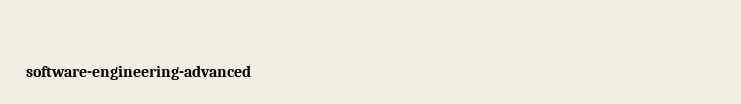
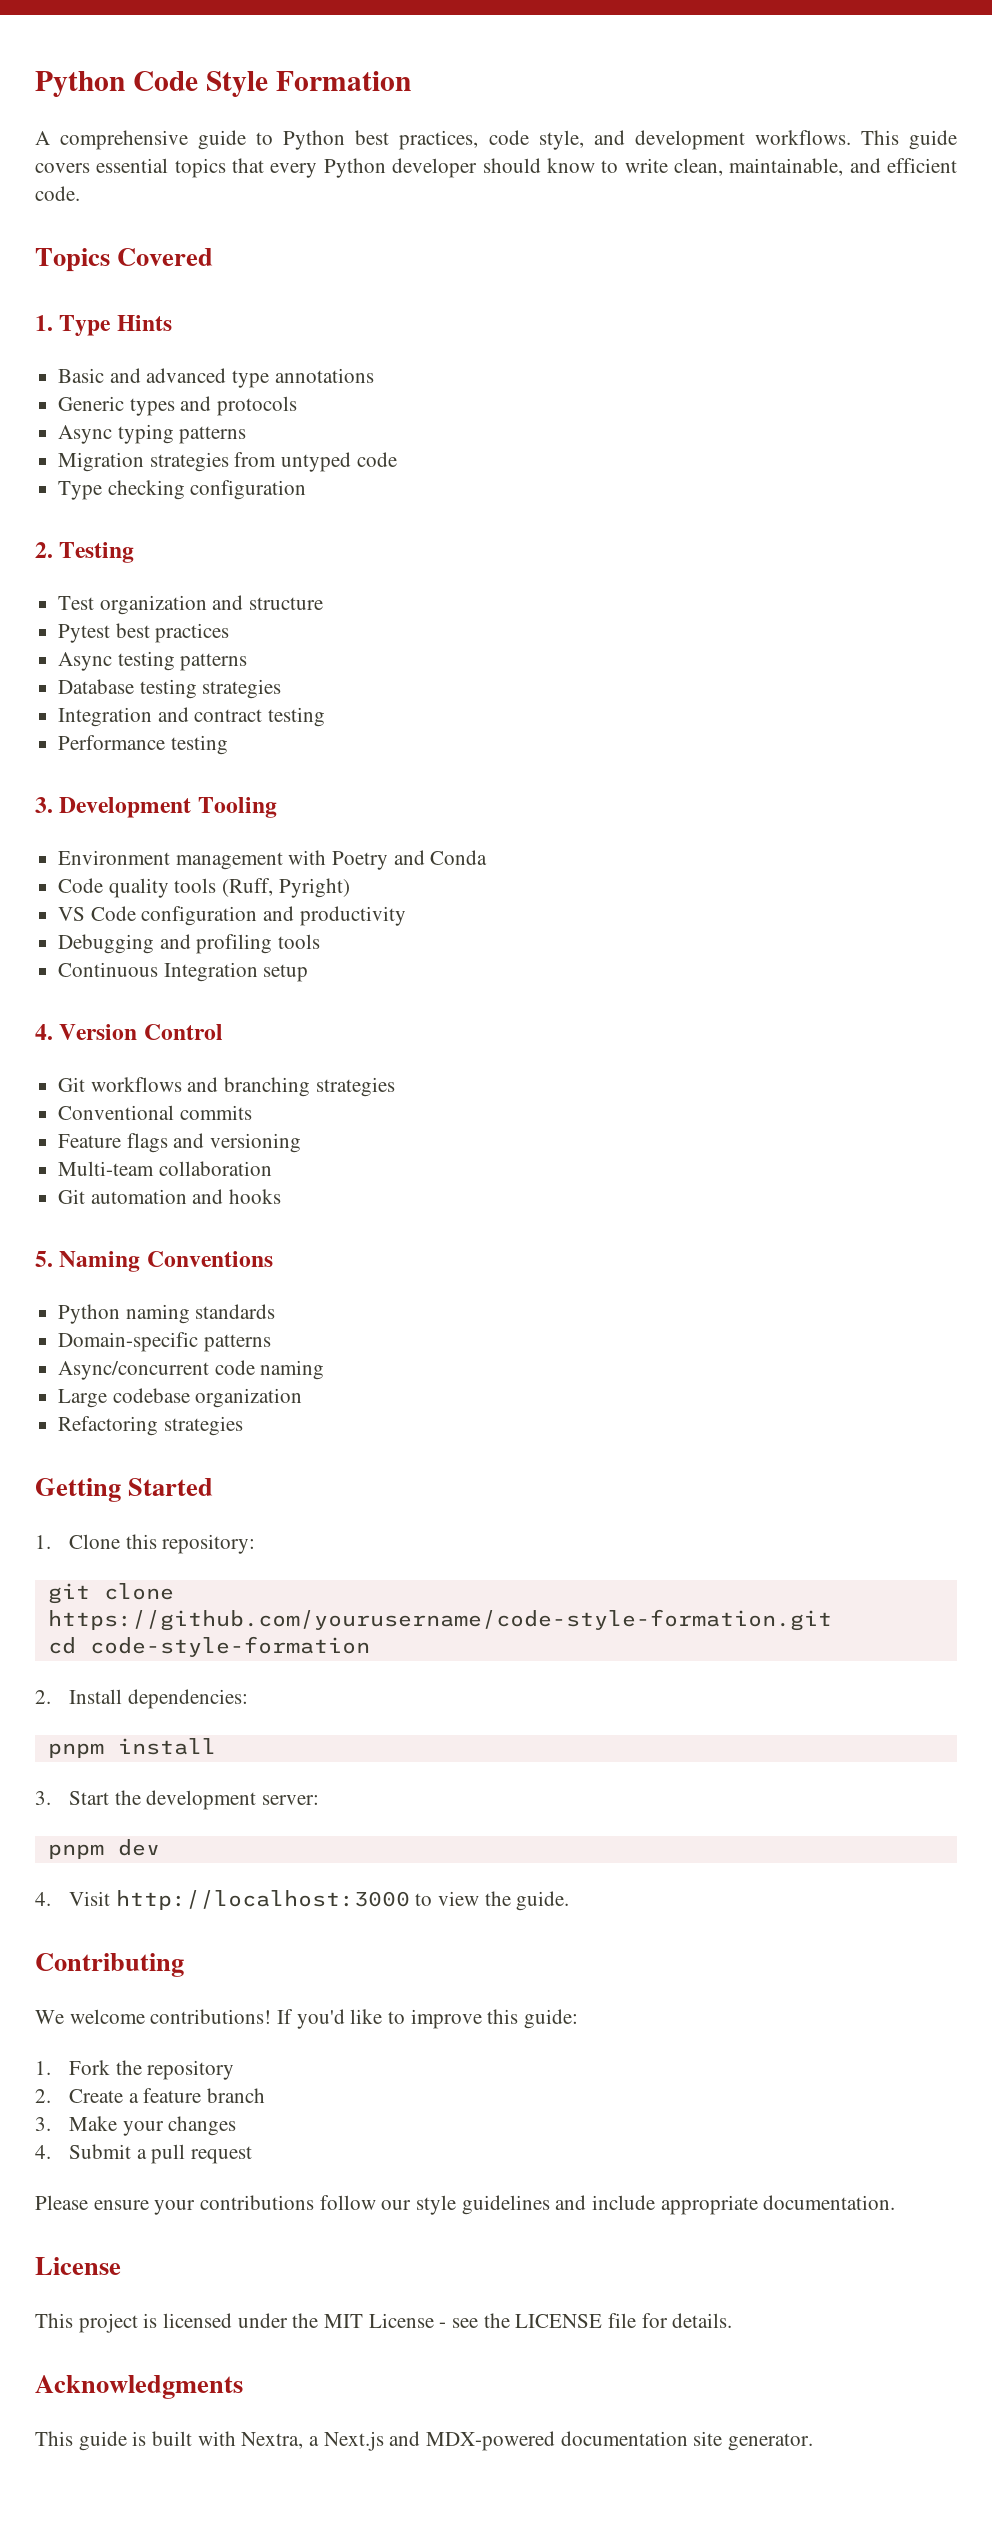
[26,65,251,80] software-engineering-advanced -> [35,71,411,97] [35,130,958,150] [35,158,958,178] [35,186,80,201] [35,248,214,272] [35,315,172,336] [58,368,374,388] [58,396,298,416] [58,424,247,444] [58,452,397,472] [58,480,307,500] [35,542,135,563] [58,595,324,615] [58,623,230,643] [58,651,248,671] [58,679,282,699] [58,707,326,727] [58,735,228,755] [35,797,277,818] [58,850,488,870] [58,878,350,898] [58,906,406,926] [58,934,321,954] [58,962,309,982] [35,1024,223,1040] [58,1077,395,1097] [58,1105,252,1120] [58,1133,302,1153] [58,1161,272,1176] [58,1189,282,1204] [35,1251,273,1272] [58,1304,276,1324] [58,1332,271,1352] [58,1360,325,1380] [58,1388,303,1408] [58,1416,243,1436] [35,1478,214,1502] [35,1534,256,1554] [47,1583,174,1604] [47,1609,832,1631] [47,1636,370,1657] [35,1689,248,1709] [47,1738,216,1758] [35,1790,319,1810] [47,1839,160,1859] [35,1890,570,1911] [35,1953,184,1977] [35,2009,579,2029] [35,2060,235,2080] [35,2088,265,2103] [35,2116,237,2136] [35,2144,252,2164] [35,2195,896,2215] [35,2257,121,2275] [35,2313,733,2333] [35,2375,243,2399] [35,2431,814,2451] Python Code Style Formation // A comprehensive guide to Python best practices, code style, and development workflows. This guide covers essential topics that every Python developer should know to write clean, maintainable, and efficient code. // Topics Covered // 1. Type Hints // Basic and advanced type annotations // Generic types and protocols // Async typing patterns // Migration strategies from untyped code // Type checking configuration // 2. Testing // Test organization and structure // Pytest best practices // Async testing patterns // Database testing strategies // Integration and contract testing // Performance testing // 3. Development Tooling // Environment management with Poetry and Conda // Code quality tools (Ruff, Pyright) // VS Code configuration and productivity // Debugging and profiling tools // Continuous Integration setup // 4. Version Control // Git workflows and branching strategies // Conventional commits // Feature flags and versioning // Multi-team collaboration // Git automation and hooks // 5. Naming Conventions // Python naming standards // Domain-specific patterns // Async/concurrent code naming // Large codebase organization // Refactoring strategies // Getting Started // 1. Clone this repository: // git clone https://github.com/yourusername/code-style-formation.git // cd code-style-formation // 2. Install dependencies: // pnpm install // 3. Start the development server: // pnpm dev // 4. Visit http://localhost:3000 to view the guide. // Contributing // We welcome contributions! If you'd like to improve this guide: // 1. Fork the repository // 2. Create a feature branch // 3. Make your changes // 4. Submit a pull request // Please ensure your contributions follow our style guidelines and include appropriate documentation. // License // This project is licensed under the MIT License - see the LICENSE file for details. // Acknowledgments // This guide is built with Nextra, a Next.js and MDX-powered documentation site generator.

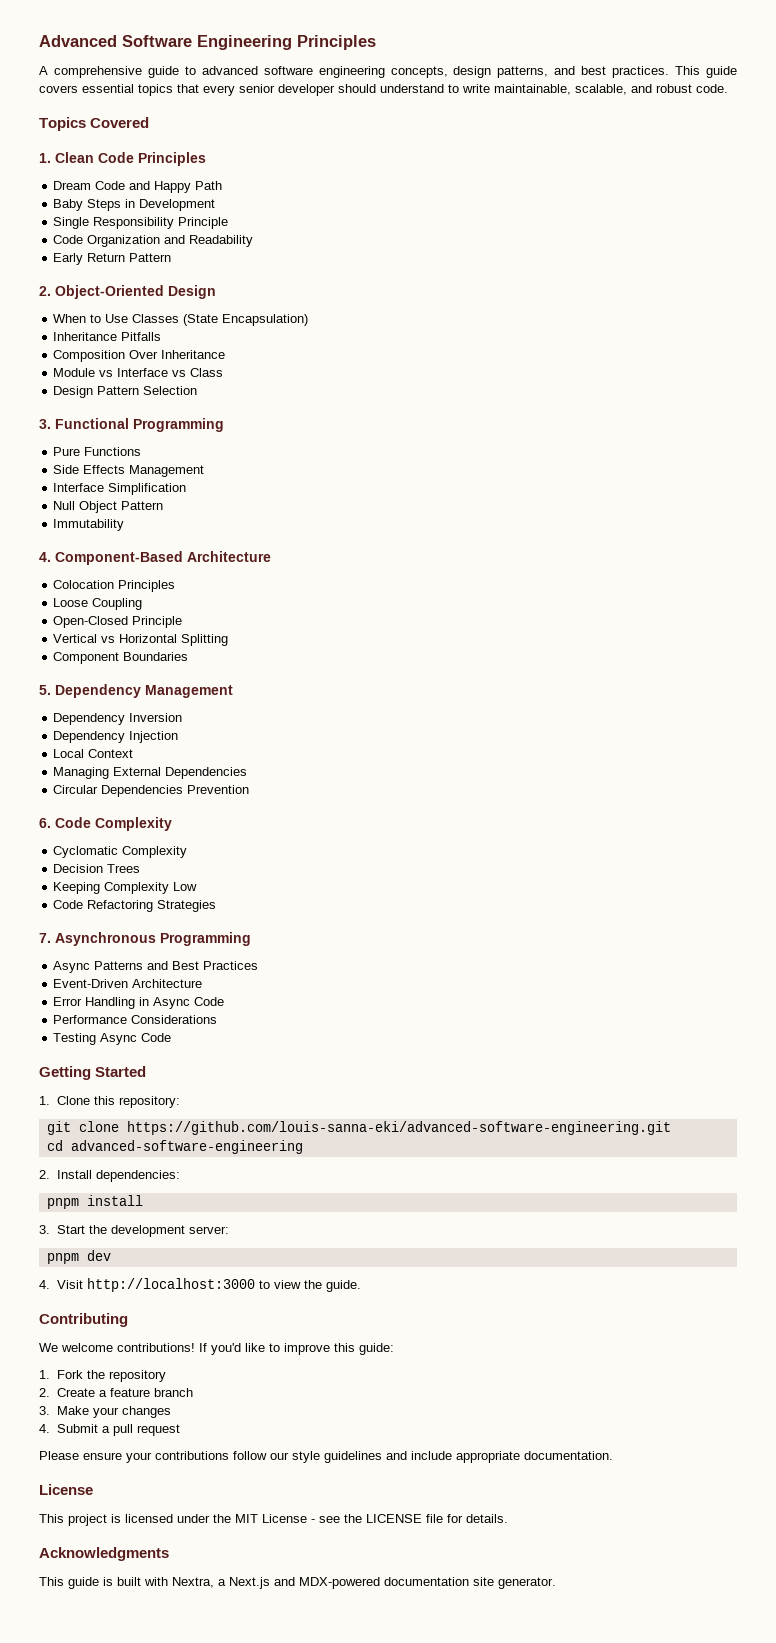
[35,71,411,97] Python Code Style Formation -> [39,35,376,50] Advanced Software Engineering Principles
[283,130,851,150] Python best practices, code style, and development workflows. -> [201,66,670,78] advanced software engineering concepts, design patterns, and best practices.
[323,158,386,178] Python -> [239,84,275,93] senior
[546,158,595,173] know -> [380,84,444,93] understand
[673,158,958,176] clean, maintainable, and efficient -> [494,84,692,95] maintainable, scalable, and robust
[59,315,172,336] [58,368,374,388] [58,396,298,416] [58,424,247,444] [58,452,397,472] [58,480,307,500] [35,542,135,563] [58,595,324,615] [58,623,230,643] [58,651,248,671] [58,679,282,699] [58,707,326,727] [58,735,228,755] [35,797,277,818] [58,850,488,870] [58,878,350,898] [58,906,406,926] [58,934,321,954] [58,962,309,982] [35,1024,223,1040] [58,1077,395,1097] [58,1105,252,1120] [58,1133,302,1153] [58,1161,272,1176] [58,1189,282,1204] [35,1251,273,1272] [58,1304,276,1324] [58,1332,271,1352] [58,1360,325,1380] [58,1388,303,1408] [58,1416,243,1436] Type Hints // Basic and advanced type annotations // Generic types and protocols // Async typing patterns // Migration strategies from untyped code // Type checking configuration // 2. Testing // Test organization and structure // Pytest best practices // Async testing patterns // Database testing strategies // Integration and contract testing // Performance testing // 3. Development Tooling // Environment management with Poetry and Conda // Code quality tools (Ruff, Pyright) // VS Code configuration and productivity // Debugging and profiling tools // Continuous Integration setup // 4. Version Control // Git workflows and branching strategies // Conventional commits // Feature flags and versioning // Multi-team collaboration // Git automation and hooks // 5. Naming Conventions // Python naming standards // Domain-specific patterns // Async/concurrent code naming // Large codebase organization // Refactoring strategies -> [55,152,206,166] [53,181,223,193] [53,199,216,211] [53,217,229,229] [53,235,254,247] [53,253,172,265] [39,285,216,299] [53,314,309,326] [53,332,162,341] [53,350,226,362] [53,368,224,377] [53,386,198,398] [39,418,224,432] [53,447,142,456] [53,465,205,477] [53,483,187,495] [53,501,164,513] [53,519,125,531] [39,551,271,565] [53,580,176,592] [53,598,143,610] [53,616,183,628] [53,634,229,646] [53,652,189,664] [39,684,233,698] [53,713,183,725] [53,731,179,743] [53,749,134,758] [53,767,248,779] [53,785,250,797] [39,817,172,831] [53,846,188,858] [53,864,141,873] [53,882,198,894] [53,900,217,912] [39,932,251,946] [53,961,259,973] [53,979,203,988] [53,997,225,1009] [53,1015,218,1024] [53,1033,172,1045] Clean Code Principles // Dream Code and Happy Path // Baby Steps in Development // Single Responsibility Principle // Code Organization and Readability // Early Return Pattern // 2. Object-Oriented Design // When to Use Classes (State Encapsulation) // Inheritance Pitfalls // Composition Over Inheritance // Module vs Interface vs Class // Design Pattern Selection // 3. Functional Programming // Pure Functions // Side Effects Management // Interface Simplification // Null Object Pattern // Immutability // 4. Component-Based Architecture // Colocation Principles // Loose Coupling // Open-Closed Principle // Vertical vs Horizontal Splitting // Component Boundaries // 5. Dependency Management // Dependency Inversion // Dependency Injection // Local Context // Managing External Dependencies // Circular Dependencies Prevention // 6. Code Complexity // Cyclomatic Complexity // Decision Trees // Keeping Complexity Low // Code Refactoring Strategies // 7. Asynchronous Programming // Async Patterns and Best Practices // Event-Driven Architecture // Error Handling in Async Code // Performance Considerations // Testing Async Code
[47,1609,832,1631] https://github.com/yourusername/code-style-formation.git -> [126,1121,671,1135] https://github.com/louis-sanna-eki/advanced-software-engineering.git
[89,1636,370,1657] code-style-formation -> [70,1140,303,1154] advanced-software-engineering

